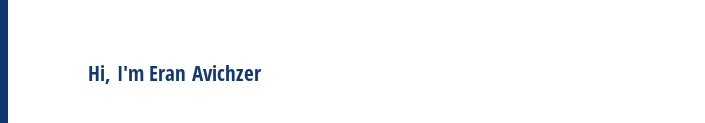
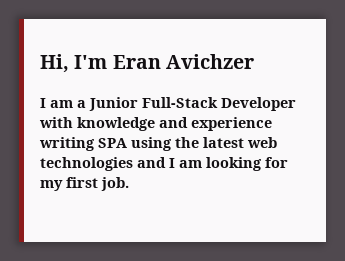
(262, 73) none -> [40,97,296,111] [39,117,272,131] [39,137,277,151] [40,157,288,171] [40,177,129,191] // I am a Junior Full-Stack Developer with knowledge and experience writing SPA using the latest web technologies and I am looking for my first job.

